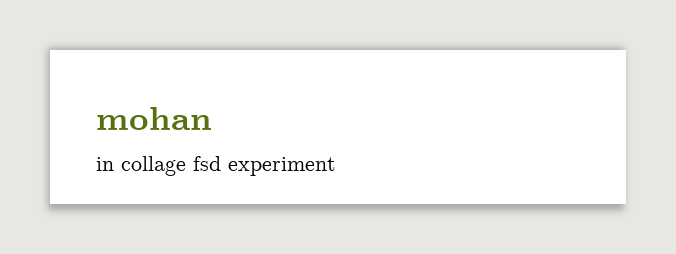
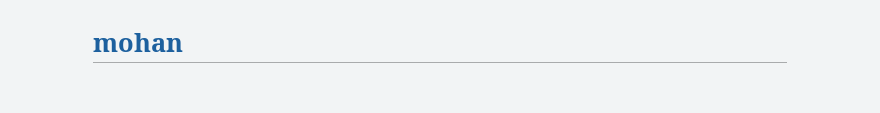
[96,156,336,176] // in collage fsd experiment -> (183, 42) none

